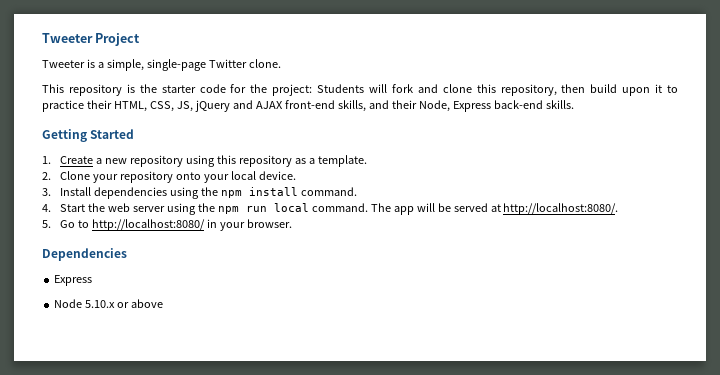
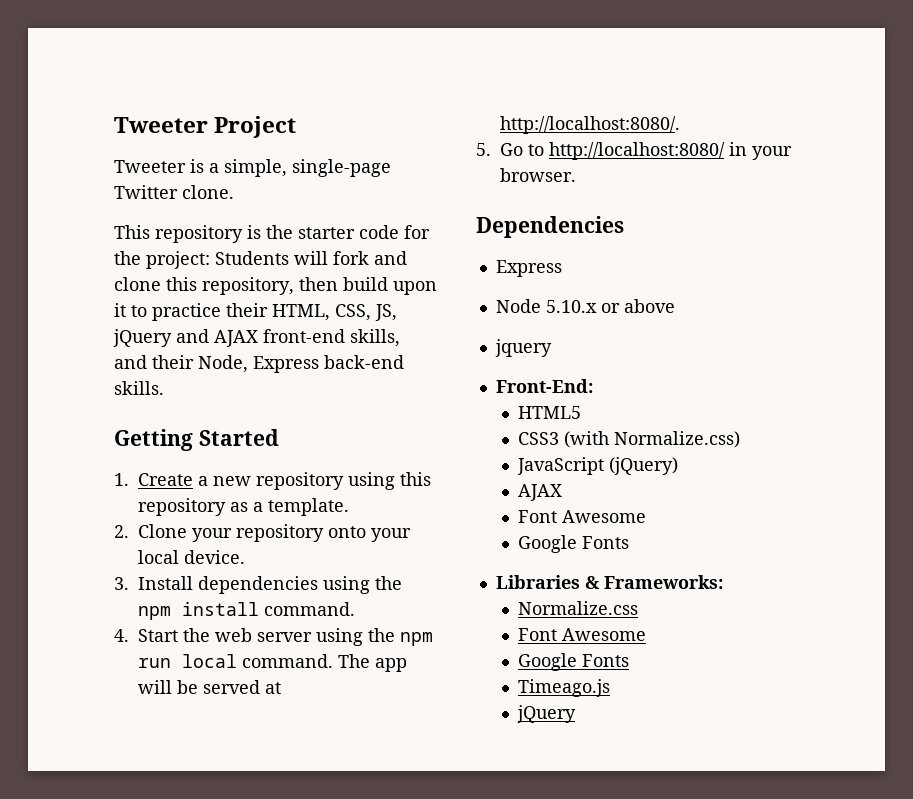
(164, 303) none -> [494,339,552,357] [495,379,593,393] [518,406,582,419] [518,431,741,448] [517,457,679,475] [518,484,563,501] [518,510,647,523] [518,535,630,553] [495,575,723,589] [518,601,639,615] [518,628,647,641] [518,653,630,671] [518,679,611,697] [517,705,577,723] // jquery // Front-End: // HTML5 // CSS3 (with Normalize.css) // JavaScript (jQuery) // AJAX // Font Awesome // Google Fonts // Libraries & Frameworks: // Normalize.css // Font Awesome // Google Fonts // Timeago.js // jQuery

